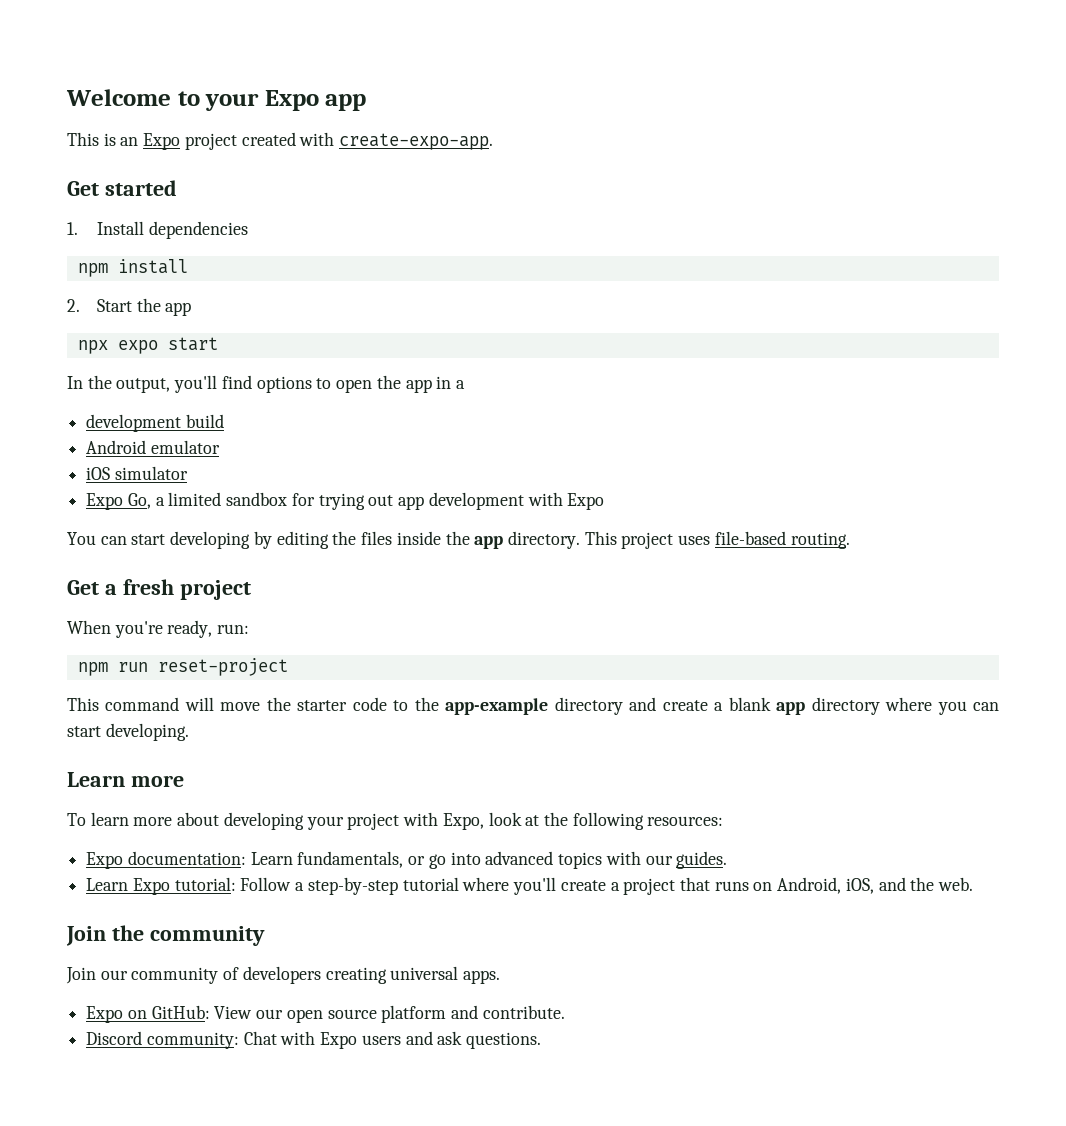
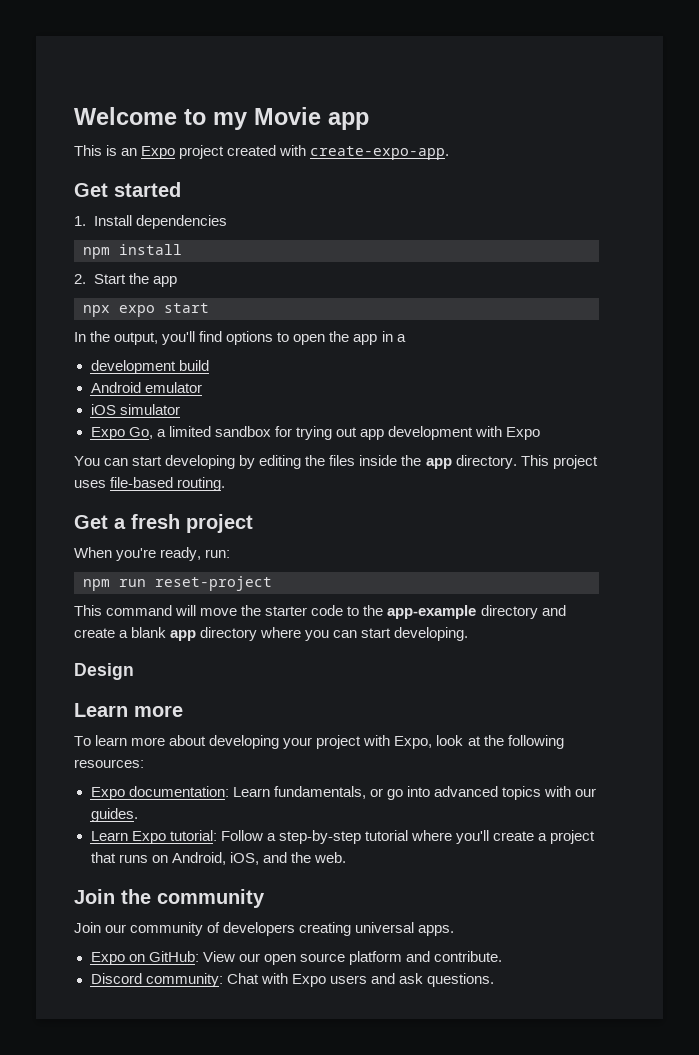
[205,90,319,111] your Expo -> [213,107,321,130] my Movie
(189, 732) none -> [74,663,134,680] // Design

